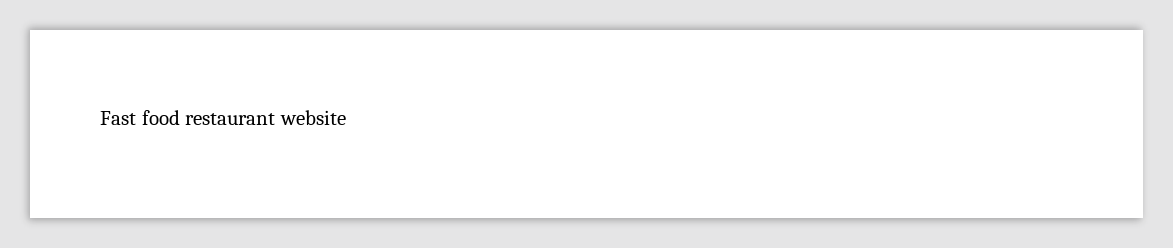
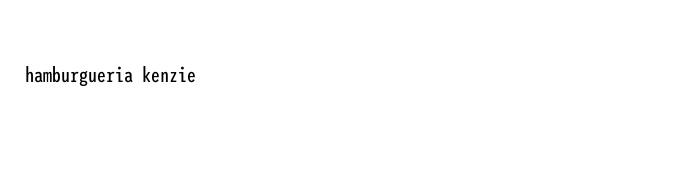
[100,110,346,125] Fast food restaurant website -> [25,66,196,87] hamburgueria kenzie

